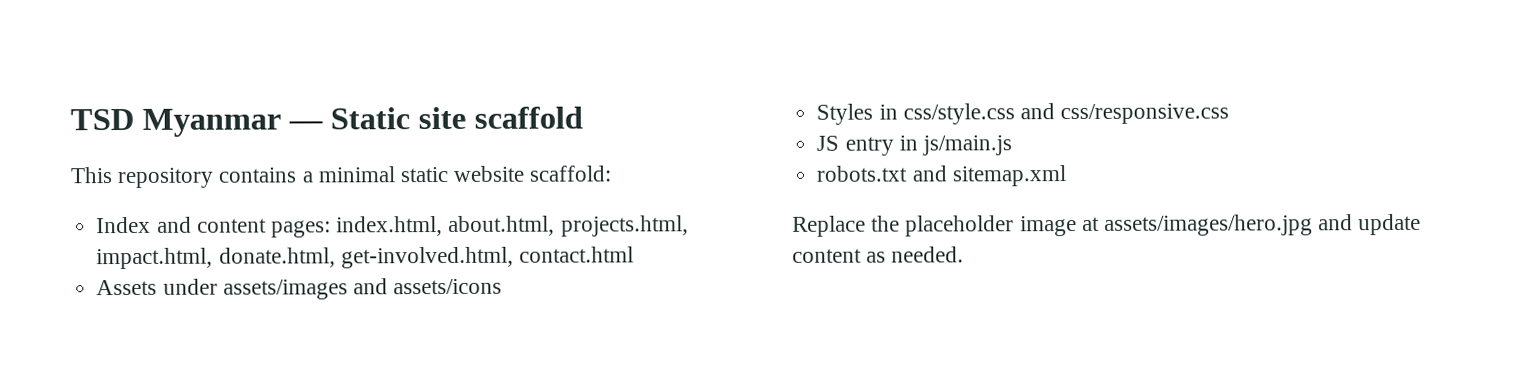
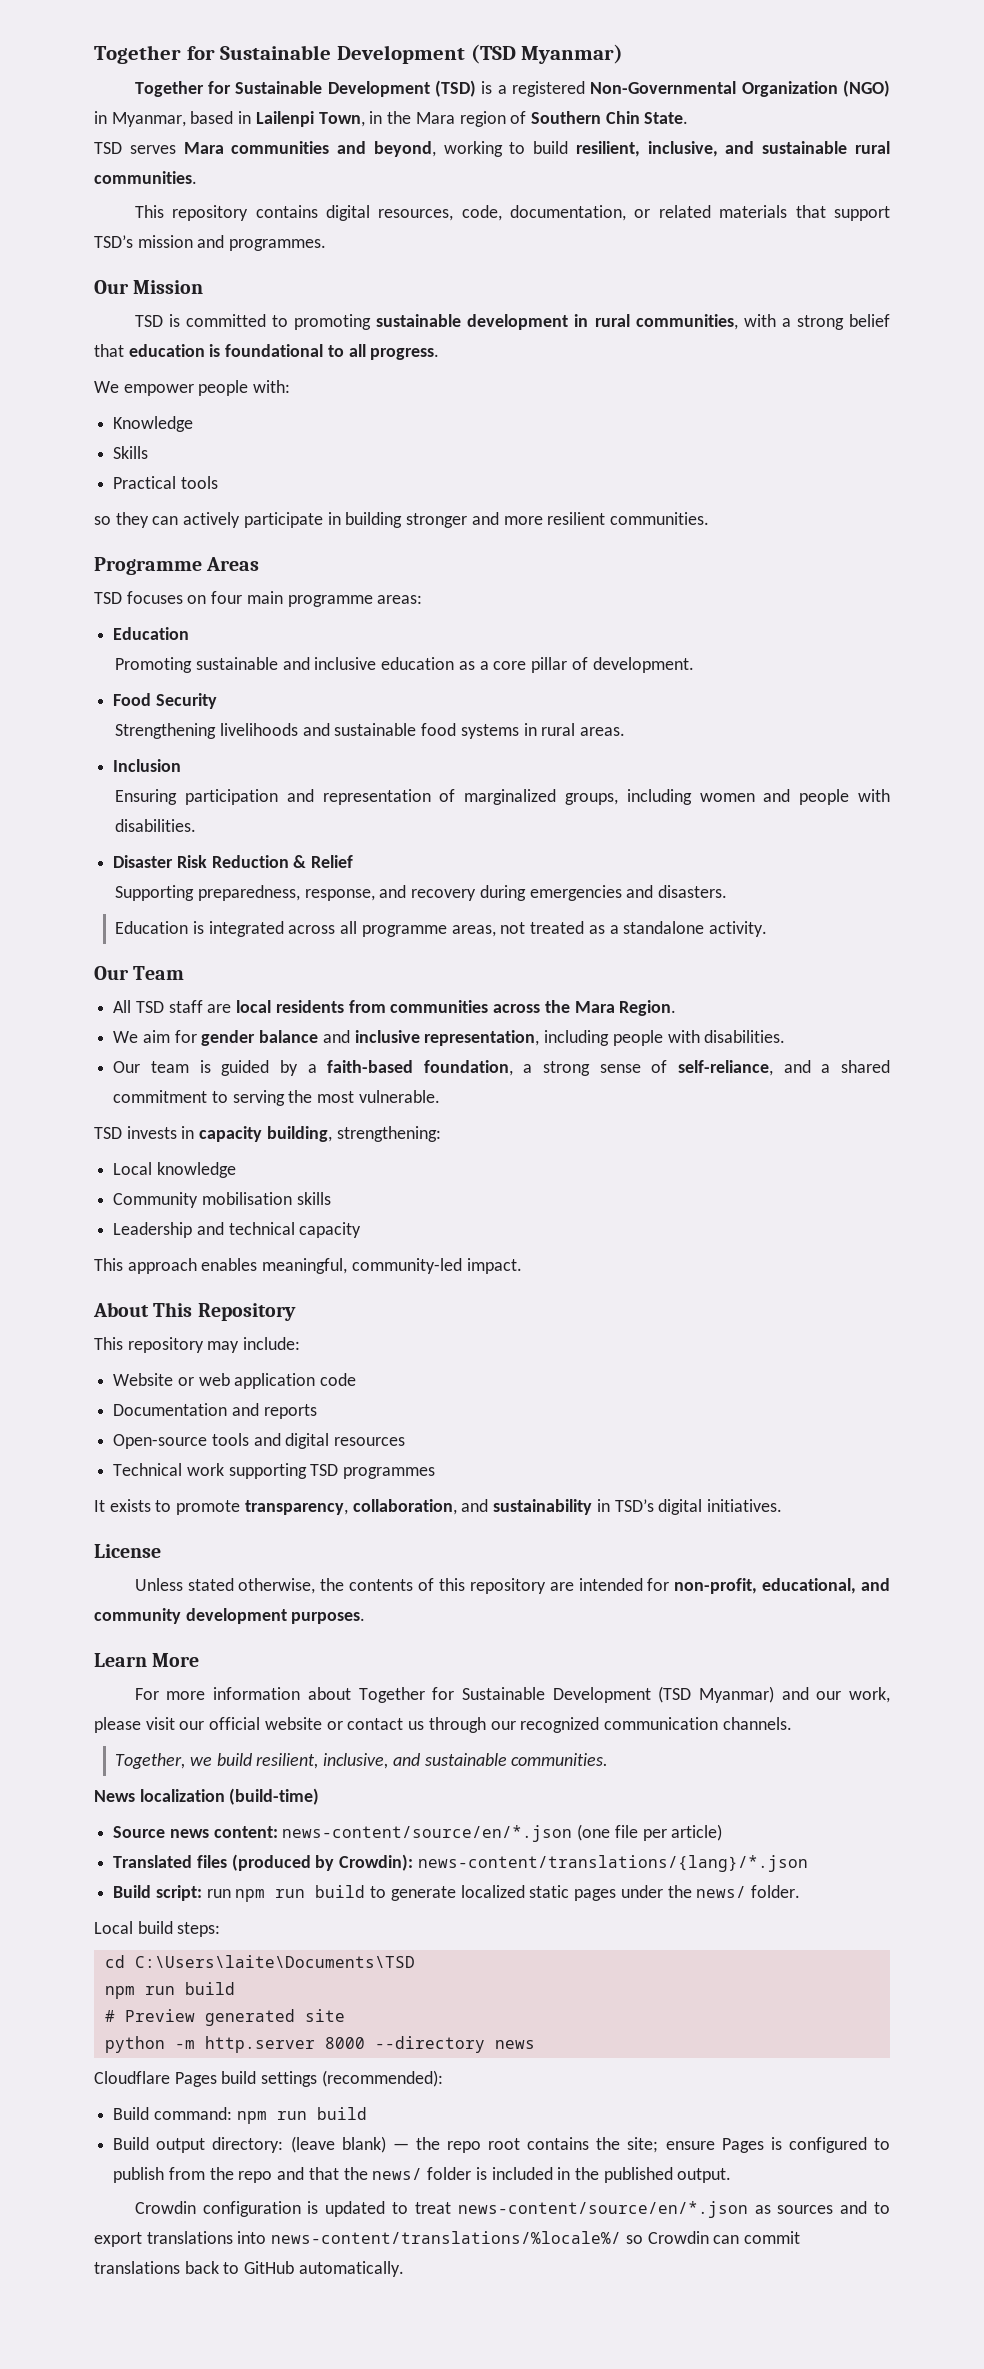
[70,106,583,137] [70,165,612,189] [96,215,689,238] [96,246,634,270] [96,278,503,300] [816,103,1230,125] [816,135,1012,156] [816,165,1067,187] [792,213,1422,237] [792,246,965,263] TSD Myanmar — Static site scaffold // This repository contains a minimal static website scaffold: // Index and content pages: index.html, about.html, projects.html, impact.html, donate.html, get-involved.html, contact.html // Assets under assets/images and assets/icons // Styles in css/style.css and css/responsive.css // JS entry in js/main.js // robots.txt and sitemap.xml // Replace the placeholder image at assets/images/hero.jpg and update content as needed. -> [94,44,624,64] [134,80,890,97] [94,111,689,127] [94,141,890,157] [94,171,197,184] [134,205,891,221] [94,235,327,251] [94,280,204,294] [134,314,890,330] [94,344,440,360] [94,380,291,396] [113,416,194,432] [113,446,149,459] [113,476,218,489] [94,512,709,528] [94,557,260,575] [94,591,423,607] [113,627,190,640] [115,657,694,673] [113,693,217,709] [115,723,626,739] [113,759,182,772] [115,789,890,805] [115,819,197,832] [113,855,354,868] [115,885,728,901] [115,921,768,937] [94,966,185,980] [113,1000,677,1016] [113,1030,786,1046] [113,1060,890,1076] [113,1090,440,1106] [94,1126,441,1142] [113,1162,236,1178] [113,1192,331,1208] [113,1222,362,1238] [94,1258,522,1274] [93,1302,296,1321] [94,1337,301,1353] [113,1373,357,1389] [113,1403,317,1419] [113,1433,406,1449] [113,1463,436,1479] [94,1499,782,1515] [94,1544,161,1558] [134,1578,891,1594] [94,1608,366,1624] [94,1653,200,1667] [134,1686,890,1703] [94,1717,792,1733] [115,1753,609,1769] [94,1788,320,1805] [113,1824,723,1842] [113,1854,808,1872] [113,1885,800,1902] [94,1921,221,1937] [104,1955,415,1968] [104,1982,235,1999] [104,2009,345,2026] [104,2036,535,2053] [94,2070,443,2087] [113,2107,367,2124] [113,2136,890,2153] [113,2167,732,2183] [134,2201,890,2218] [94,2231,801,2247] [94,2261,404,2277] Together for Sustainable Development (TSD Myanmar) // Together for Sustainable Development (TSD) is a registered Non-Governmental Organization (NGO) in Myanmar, based in Lailenpi Town, in the Mara region of Southern Chin State. // TSD serves Mara communities and beyond, working to build resilient, inclusive, and sustainable rural communities. // This repository contains digital resources, code, documentation, or related materials that support TSD’s mission and programmes. // Our Mission // TSD is committed to promoting sustainable development in rural communities, with a strong belief that education is foundational to all progress. // We empower people with: // Knowledge // Skills // Practical tools // so they can actively participate in building stronger and more resilient communities. // Programme Areas // TSD focuses on four main programme areas: // Education // Promoting sustainable and inclusive education as a core pillar of development. // Food Security // Strengthening livelihoods and sustainable food systems in rural areas. // Inclusion // Ensuring participation and representation of marginalized groups, including women and people with disabilities. // Disaster Risk Reduction & Relief // Supporting preparedness, response, and recovery during emergencies and disasters. // Education is integrated across all programme areas, not treated as a standalone activity. // Our Team // All TSD staff are local residents from communities across the Mara Region. // We aim for gender balance and inclusive representation, including people with disabilities. // Our team is guided by a faith-based foundation, a strong sense of self-reliance, and a shared commitment to serving the most vulnerable. // TSD invests in capacity building, strengthening: // Local knowledge // Community mobilisation skills // Leadership and technical capacity // This approach enables meaningful, community-led impact. // About This Repository // This repository may include: // Website or web application code // Documentation and reports // Open-source tools and digital resources // Technical work supporting TSD programmes // It exists to promote transparency, collaboration, and sustainability in TSD’s digital initiatives. // License // Unless stated otherwise, the contents of this repository are intended for non-profit, educational, and community development purposes. // Learn More // For more information about Together for Sustainable Development (TSD Myanmar) and our work, please visit our official website or contact us through our recognized communication channels. // Together, we build resilient, inclusive, and sustainable communities. // News localization (build-time) // Source news content: news-content/source/en/*.json (one file per article) // Translated files (produced by Crowdin): news-content/translations/{lang}/*.json // Build script: run npm run build to generate localized static pages under the news/ folder. // Local build steps: // cd C:\Users\laite\Documents\TSD // npm run build // # Preview generated site // python -m http.server 8000 --directory news // Cloudflare Pages build settings (recommended): // Build command: npm run build // Build output directory: (leave blank) — the repo root contains the site; ensure Pages is configured to publish from the repo and that the news/ folder is included in the published output. // Crowdin configuration is updated to treat news-content/source/en/*.json as sources and to export translations into news-content/translations/%locale%/ so Crowdin can commit translations back to GitHub automatically.

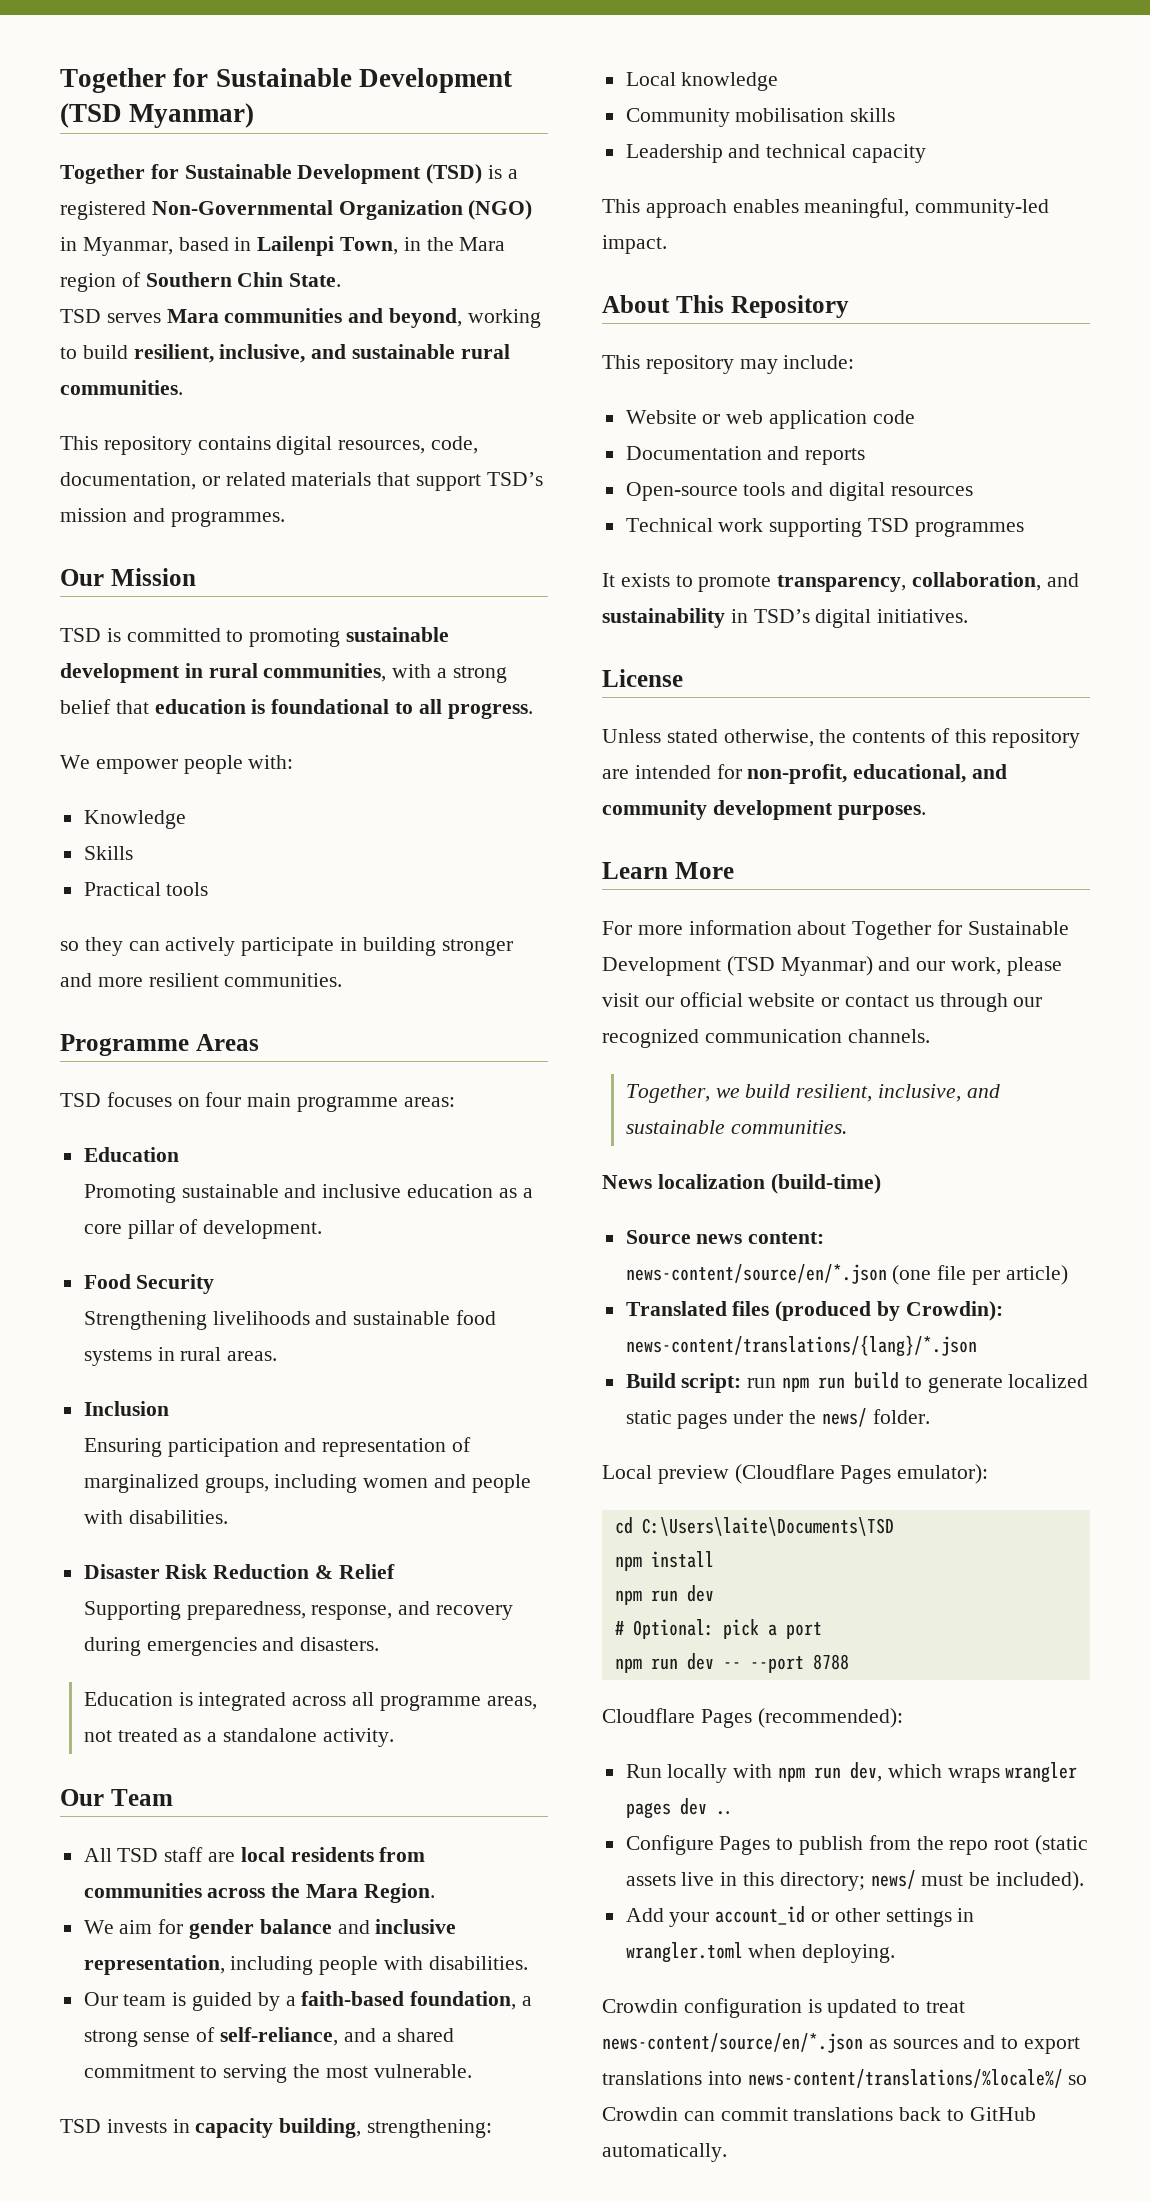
[137,1921,221,1937] build steps: -> [657,1464,989,1484] preview (Cloudflare Pages emulator):
[104,1982,235,1999] // npm run build -> [614,1551,714,1571] [614,1585,714,1605] // npm install // npm run dev
[124,2009,345,2026] [104,2036,535,2053] Preview generated site // python -m http.server 8000 --directory news -> [632,1619,822,1639] [614,1653,849,1673] Optional: pick a port // npm run dev -- --port 8788
[221,2071,318,2087] build settings -> (752, 1718) none
[113,2107,367,2124] [113,2136,867,2153] Build command: npm run build // Build output directory: (leave blank) — the repo root contains the site; ensure Pages is configured -> [625,1762,1078,1783] [625,1798,730,1819] [625,1835,771,1855] Run locally with npm run dev, which wraps wrangler pages dev .. // Configure Pages
[277,2167,732,2183] and that the news/ folder is included in the published output. -> [994,1835,1089,1855] [625,1870,1085,1891] [625,1906,975,1927] [625,1942,896,1963] root (static assets live in this directory; news/ must be included). // Add your account_id or other settings in wrangler.toml when deploying.

